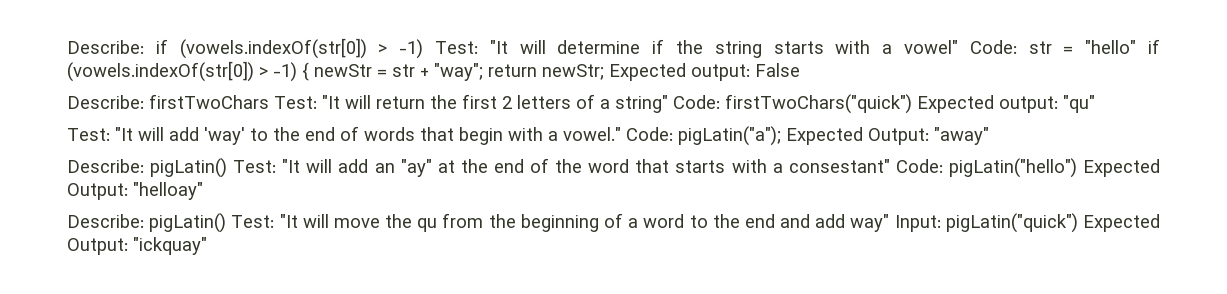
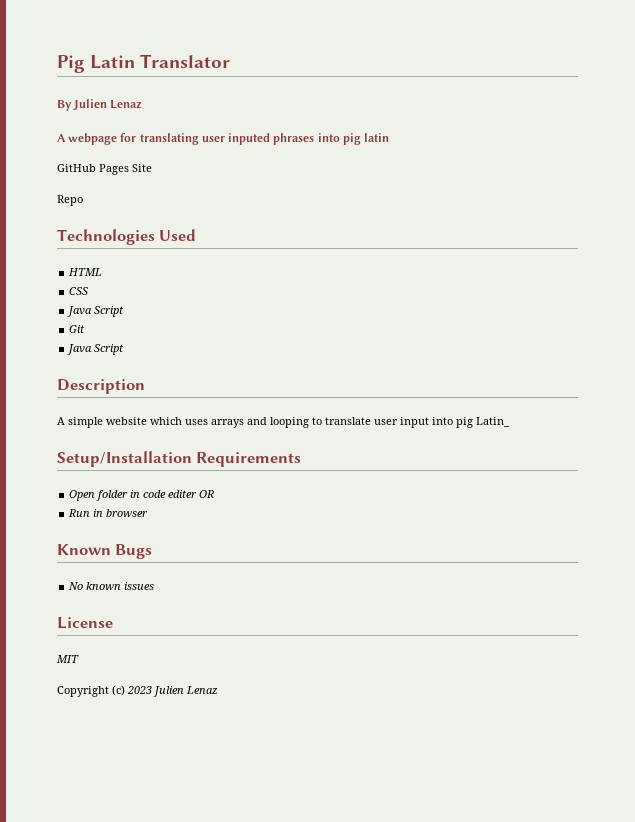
[67,38,1160,59] [67,61,800,82] [67,94,1095,114] [67,126,989,146] [67,158,1160,178] [67,182,203,200] [67,213,1160,233] [67,237,207,255] Describe: if (vowels.indexOf(str[0]) > -1) Test: "It will determine if the string starts with a vowel" Code: str = "hello" if (vowels.indexOf(str[0]) > -1) { newStr = str + "way"; return newStr; Expected output: False // Describe: firstTwoChars Test: "It will return the first 2 letters of a string" Code: firstTwoChars("quick") Expected output: "qu" // Test: "It will add 'way' to the end of words that begin with a vowel." Code: pigLatin("a"); Expected Output: "away" // Describe: pigLatin() Test: "It will add an "ay" at the end of the word that starts with a consestant" Code: pigLatin("hello") Expected Output: "helloay" // Describe: pigLatin() Test: "It will move the qu from the beginning of a word to the end and add way" Input: pigLatin("quick") Expected Output: "ickquay" -> [57,54,231,73] [57,99,143,111] [57,133,390,145] [57,164,152,175] [57,195,83,206] [57,229,197,245] [68,268,103,276] [69,287,90,295] [67,306,125,317] [69,325,86,333] [67,344,125,355] [57,379,145,394] [57,417,510,428] [57,451,302,467] [69,490,215,501] [68,509,149,517] [57,544,153,559] [68,582,155,590] [57,617,113,629] [56,655,79,663] [57,685,218,697] Pig Latin Translator // By Julien Lenaz // A webpage for translating user inputed phrases into pig latin // GitHub Pages Site // Repo // Technologies Used // HTML // CSS // Java Script // Git // Java Script // Description // A simple website which uses arrays and looping to translate user input into pig Latin_ // Setup/Installation Requirements // Open folder in code editer OR // Run in browser // Known Bugs // No known issues // License // MIT // Copyright (c) 2023 Julien Lenaz

